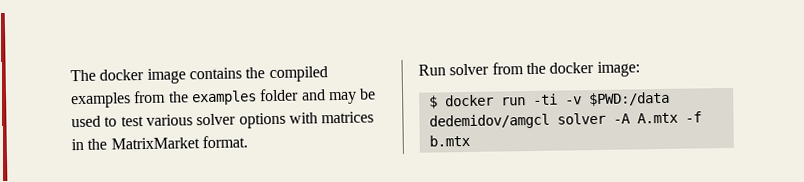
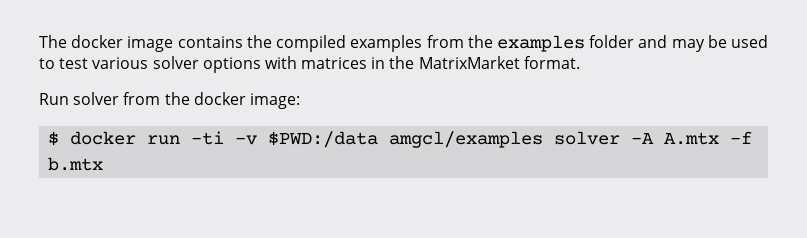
[428,113,550,130] dedemidov/amgcl -> [389,131,544,148] amgcl/examples

